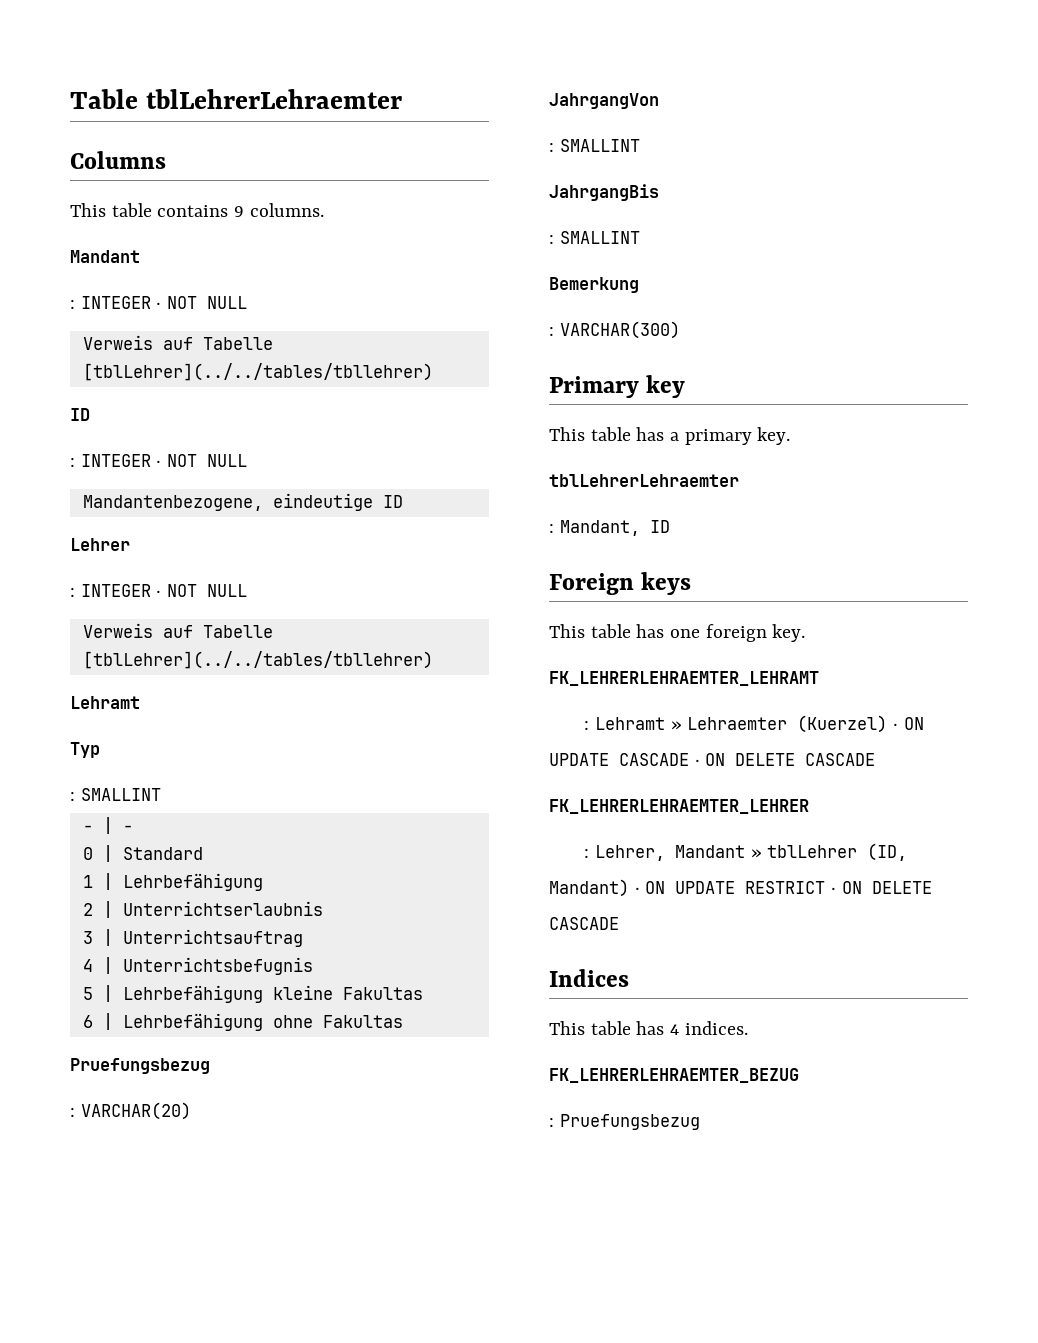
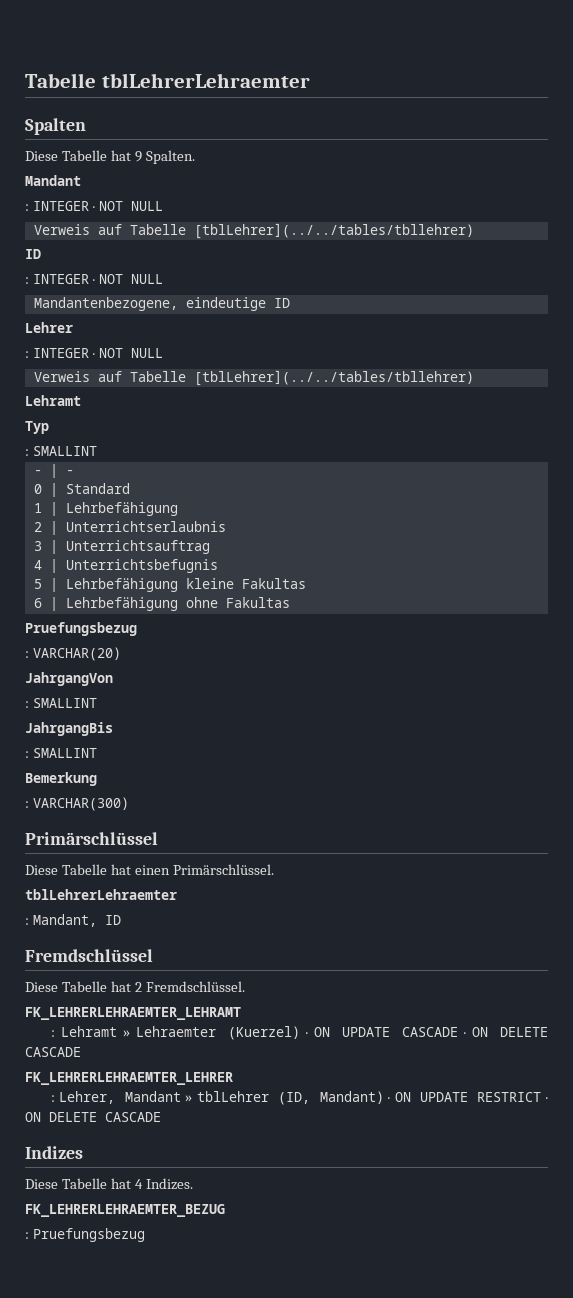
[70,89,402,109] [70,151,166,169] [70,203,324,217] Table tblLehrerLehraemter // Columns // This table contains 9 columns. -> [25,73,310,88] [25,118,86,135] [25,150,195,164] Tabelle tblLehrerLehraemter // Spalten // Diese Tabelle hat 9 Spalten.
[549,375,686,398] [549,427,791,445] [549,474,739,487] [549,520,670,536] [549,572,692,595] [549,624,806,642] Primary key // This table has a primary key. // tblLehrerLehraemter // : Mandant, ID // Foreign keys // This table has one foreign key. -> [25,832,158,845] [25,864,274,875] [25,889,177,900] [25,914,121,927] [25,949,153,962] [25,981,245,992] Primärschlüssel // Diese Tabelle hat einen Primärschlüssel. // tblLehrerLehraemter // : Mandant, ID // Fremdschlüssel // Diese Tabelle hat 2 Fremdschlüssel.
[549,969,629,987] [549,1021,748,1035] Indices // This table has 4 indices. -> [25,1146,83,1159] [25,1178,193,1190] Indizes // Diese Tabelle hat 4 Indizes.

